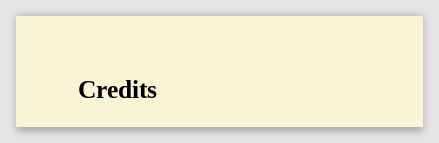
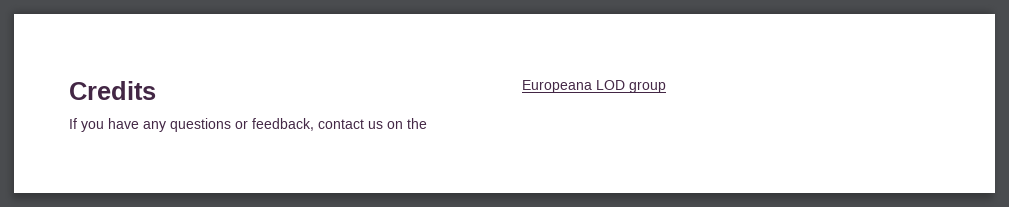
(157, 89) none -> [69,118,427,132] [522,80,666,93] // If you have any questions or feedback, contact us on the Europeana LOD group

